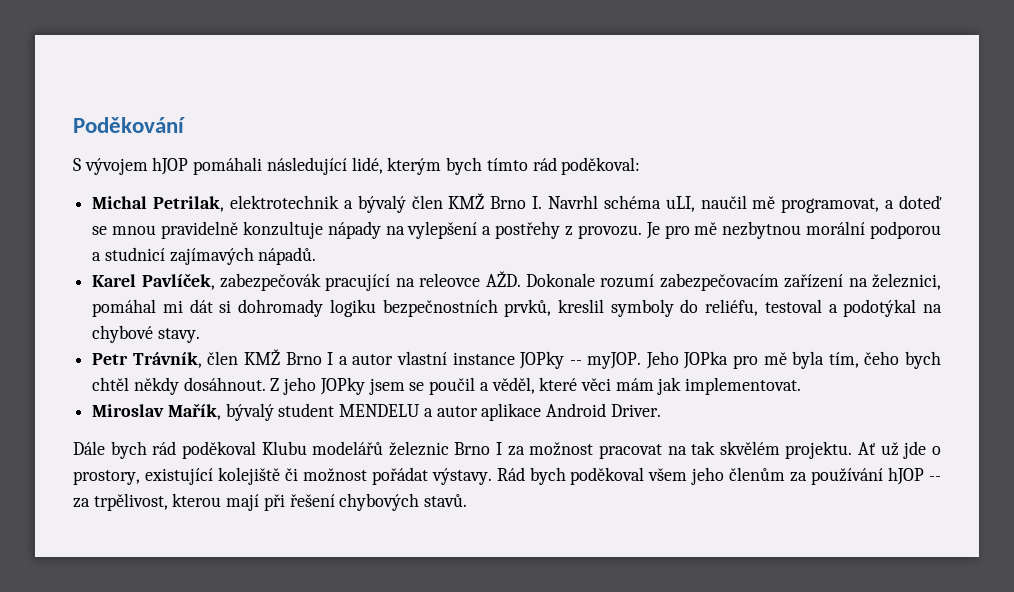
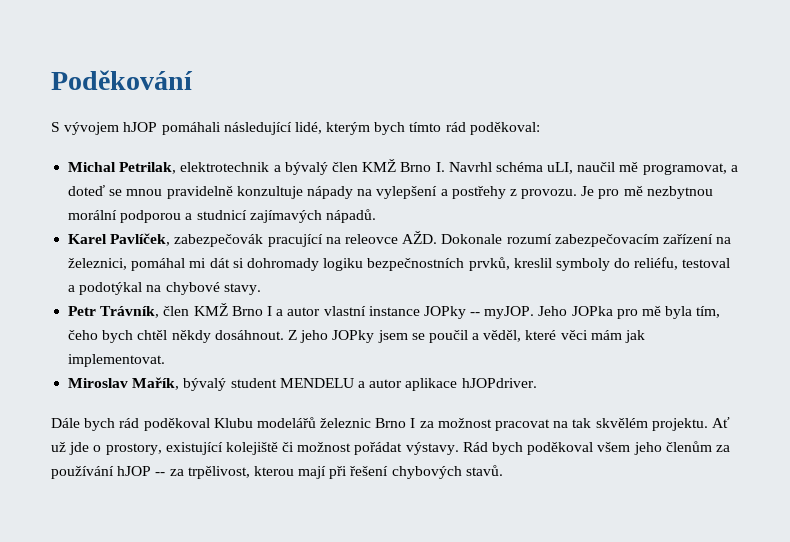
[546,403,661,417] Android Driver. -> [461,378,537,388] hJOPdriver.

